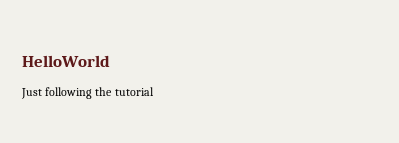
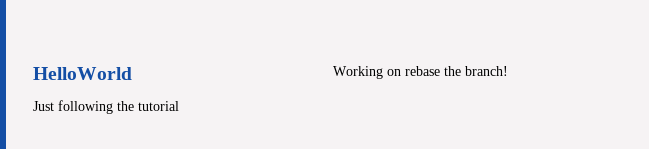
(154, 91) none -> [333,66,508,79] // Working on rebase the branch!

